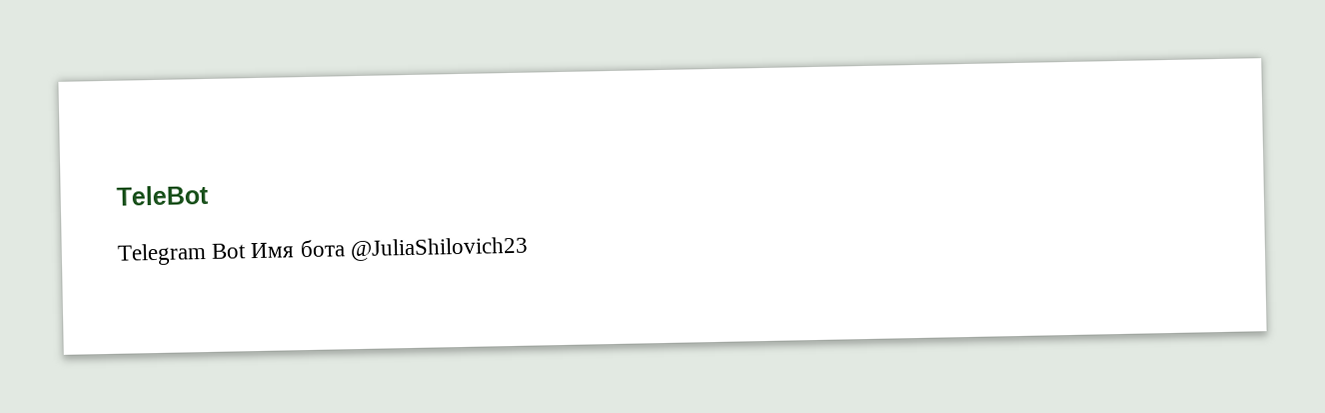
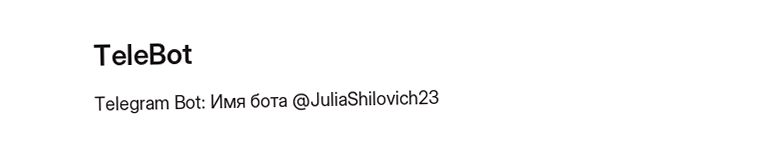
[211,243,247,259] Bot -> [174,94,206,110] Bot:

